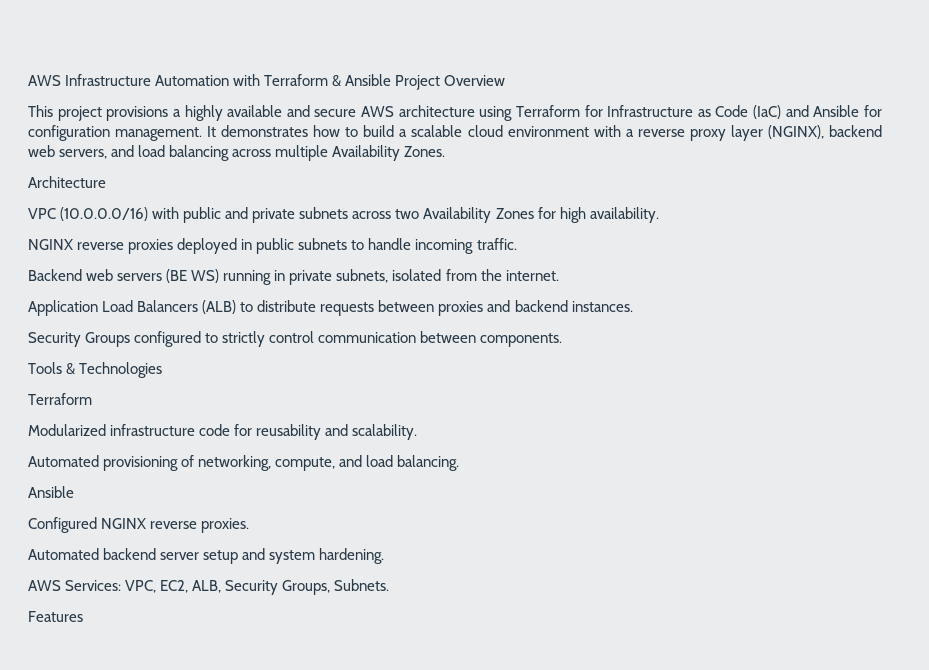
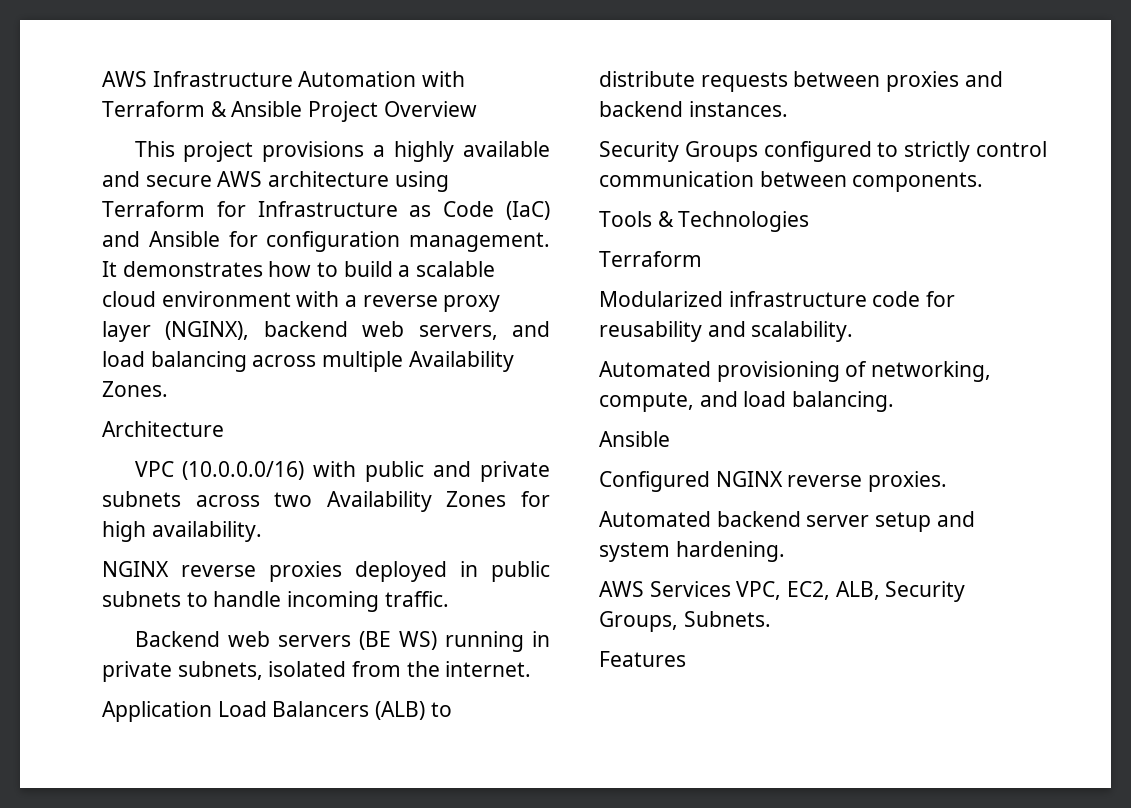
[65,580,122,591] Services: -> [649,581,731,597] Services

